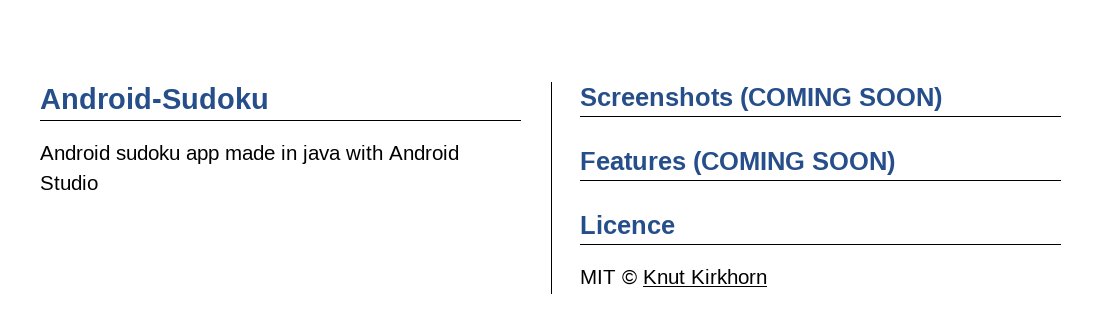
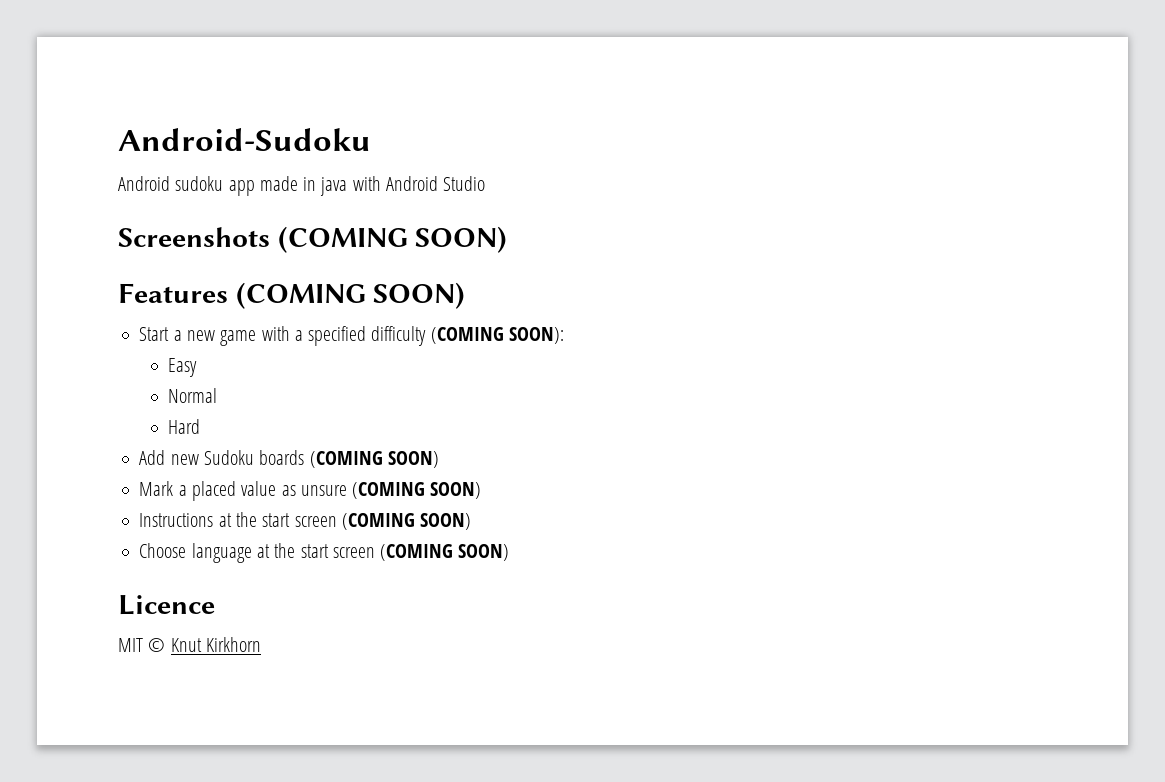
(895, 163) none -> [139,326,564,346] [168,358,198,377] [168,388,218,403] [168,419,201,434] [139,450,439,468] [139,481,482,501] [139,512,472,530] [139,543,510,563] // Start a new game with a specified difficulty (COMING SOON): // Easy // Normal // Hard // Add new Sudoku boards (COMING SOON) // Mark a placed value as unsure (COMING SOON) // Instructions at the start screen (COMING SOON) // Choose language at the start screen (COMING SOON)

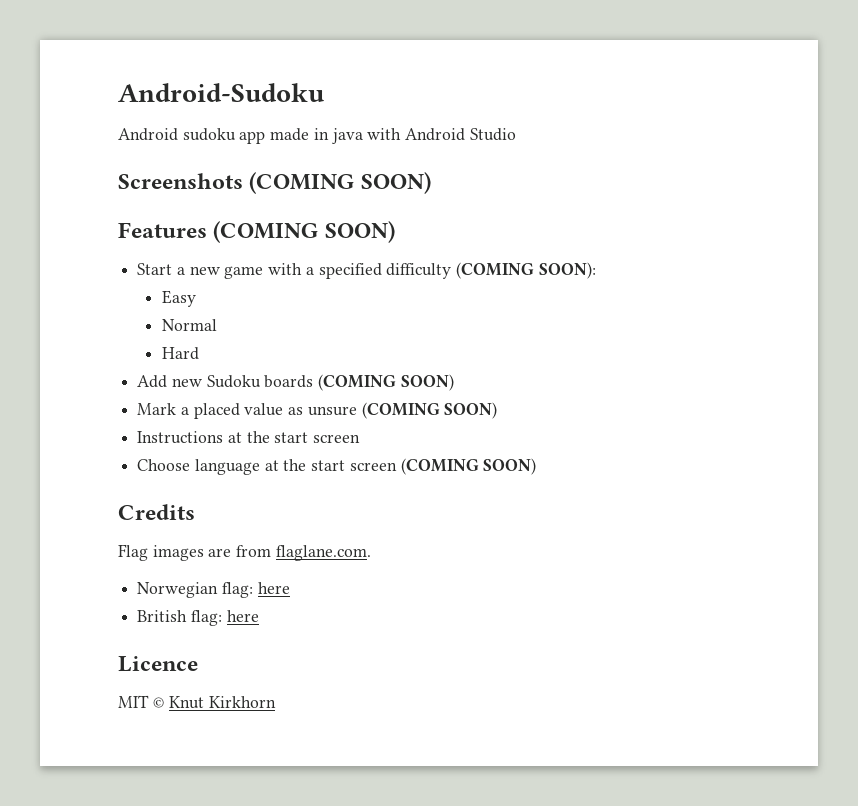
[341,513,472,530] (COMING SOON) -> (361, 438) none
(510, 552) none -> [118,504,195,520] [118,544,371,561] [137,582,290,598] [137,610,259,626] // Credits // Flag images are from flaglane.com. // Norwegian flag: here // British flag: here

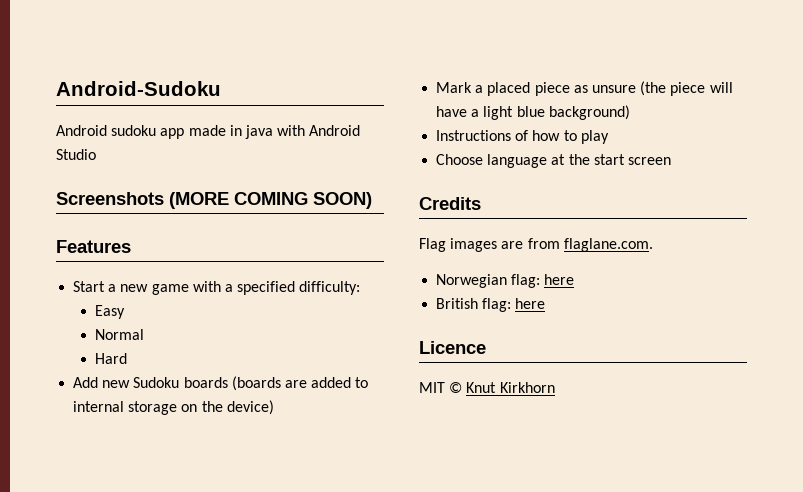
[249,172,355,194] (COMING -> [169,192,308,209] (MORE COMING
[213,221,395,243] (COMING SOON) -> (131, 246) none
[386,262,596,279] difficulty (COMING SOON): -> [299,281,361,295] difficulty:
[318,374,454,391] (COMING SOON) -> [231,376,369,391] [73,400,274,415] (boards are added to internal storage on the device)
[244,403,284,416] value -> [534,82,570,96] piece
[361,402,498,419] [137,431,361,444] (COMING SOON) // Instructions at the start screen -> [640,81,733,96] [436,105,630,120] [436,130,609,144] (the piece will have a light blue background) // Instructions of how to play
[400,458,537,475] (COMING SOON) -> (671, 161) none

